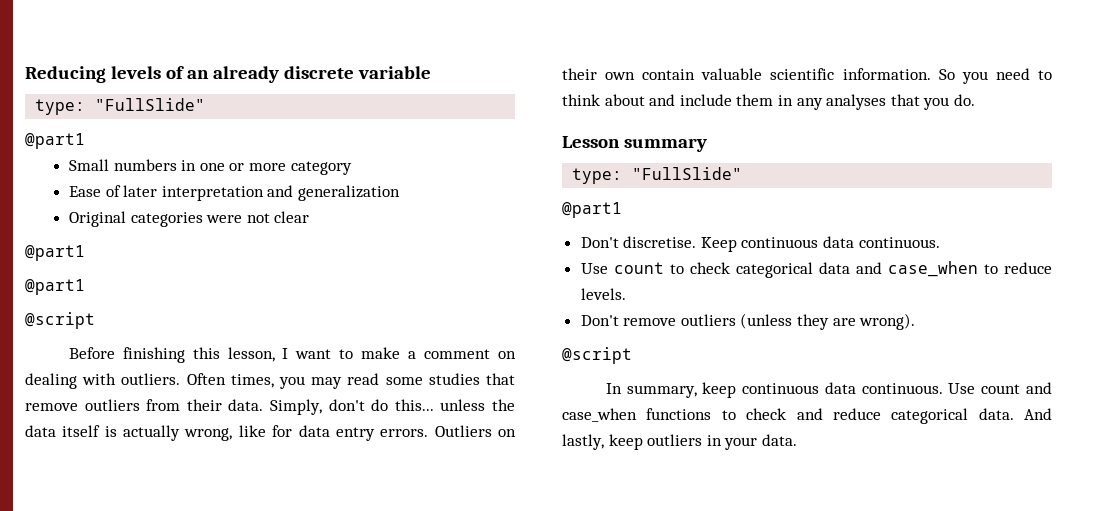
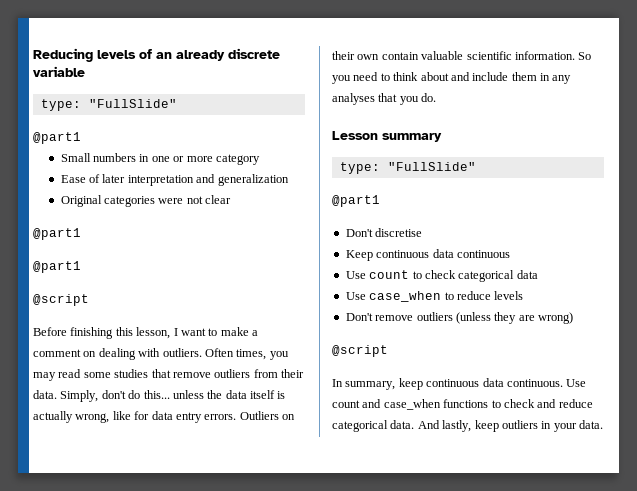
[623,236,697,248] discretise. -> [375,228,423,237] discretise //
[858,237,940,248] continuous. -> [456,250,510,258] continuous
[855,262,882,274] and -> [345,292,366,300] // Use
[580,288,626,300] levels. -> [494,291,524,300] levels
[859,313,916,330] wrong). -> [538,312,573,324] wrong)

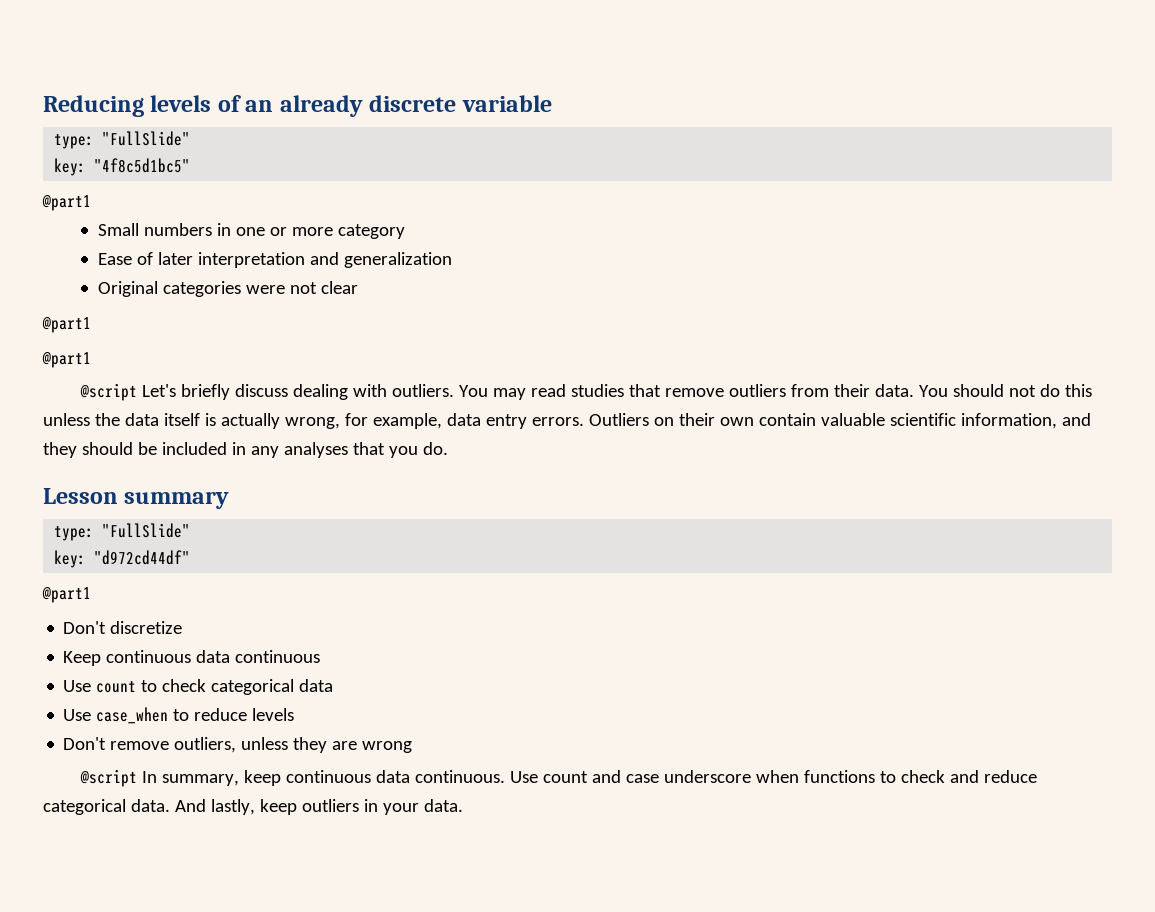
(177, 103) none -> [54,158,191,176] // key: "4f8c5d1bc5"
[33,327,258,339] [33,348,289,360] // Before finishing this lesson, I want to make a comment on dealing with outliers. Often times, you -> [141,384,488,400] Let's briefly discuss dealing with outliers. You
[83,372,111,378] some -> (566, 390) none
[60,390,170,402] Simply, don't do this... -> [918,384,1092,397] You should not do this
[112,411,150,420] like for -> [344,413,442,429] for example,
[514,51,592,60] [332,72,537,84] information. So you need to think about and include them -> [960,413,1091,429] [43,442,227,458] information, and they should be included
(476, 166) none -> [54,550,191,568] // key: "d972cd44df"
[375,228,423,237] discretise -> [110,621,183,634] discretize
[416,312,491,324] outliers (unless -> [174,737,289,753] outliers, unless
[538,312,573,324] [332,345,388,357] wrong) // @script // -> [362,741,413,753] [79,769,137,787] wrong // @script
[383,399,441,410] case_when -> [625,770,799,783] case underscore when

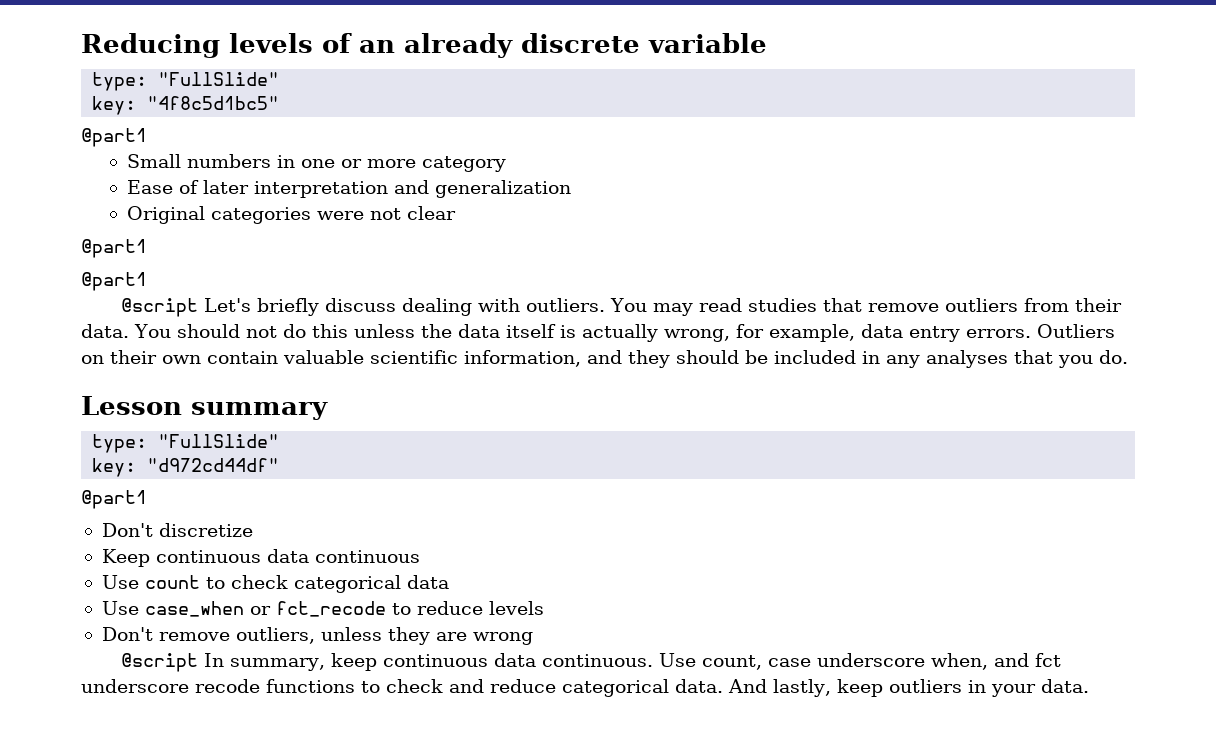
(169, 715) none -> [249,601,386,617] or fct_recode
[542,770,799,783] count and case underscore when -> [702,653,1062,670] [81,679,260,693] count, case underscore when, and fct underscore recode

